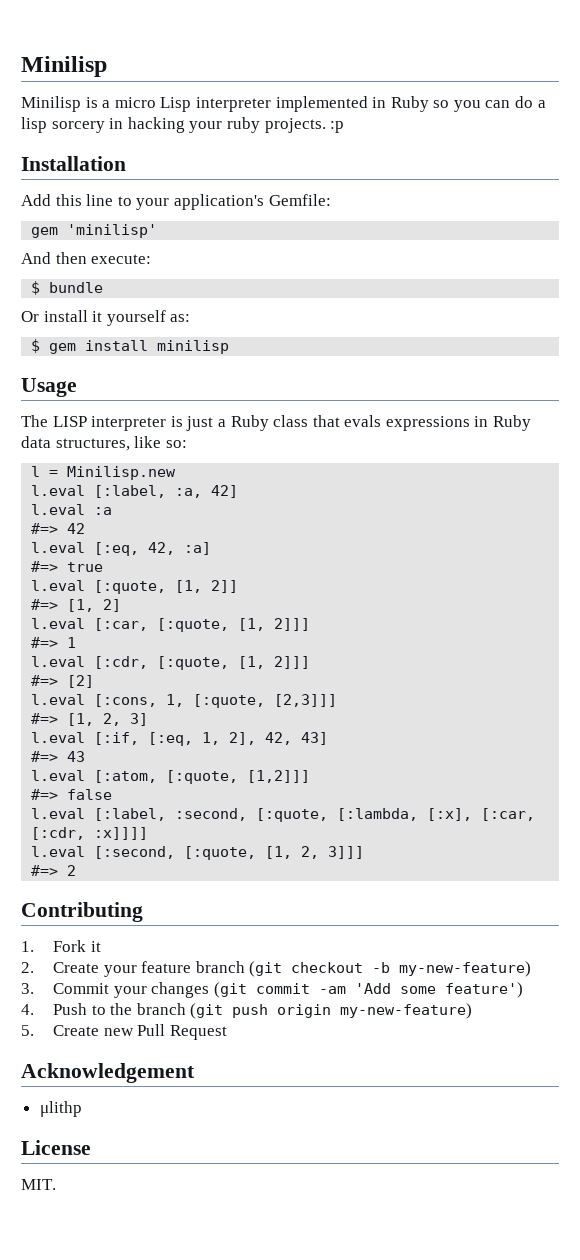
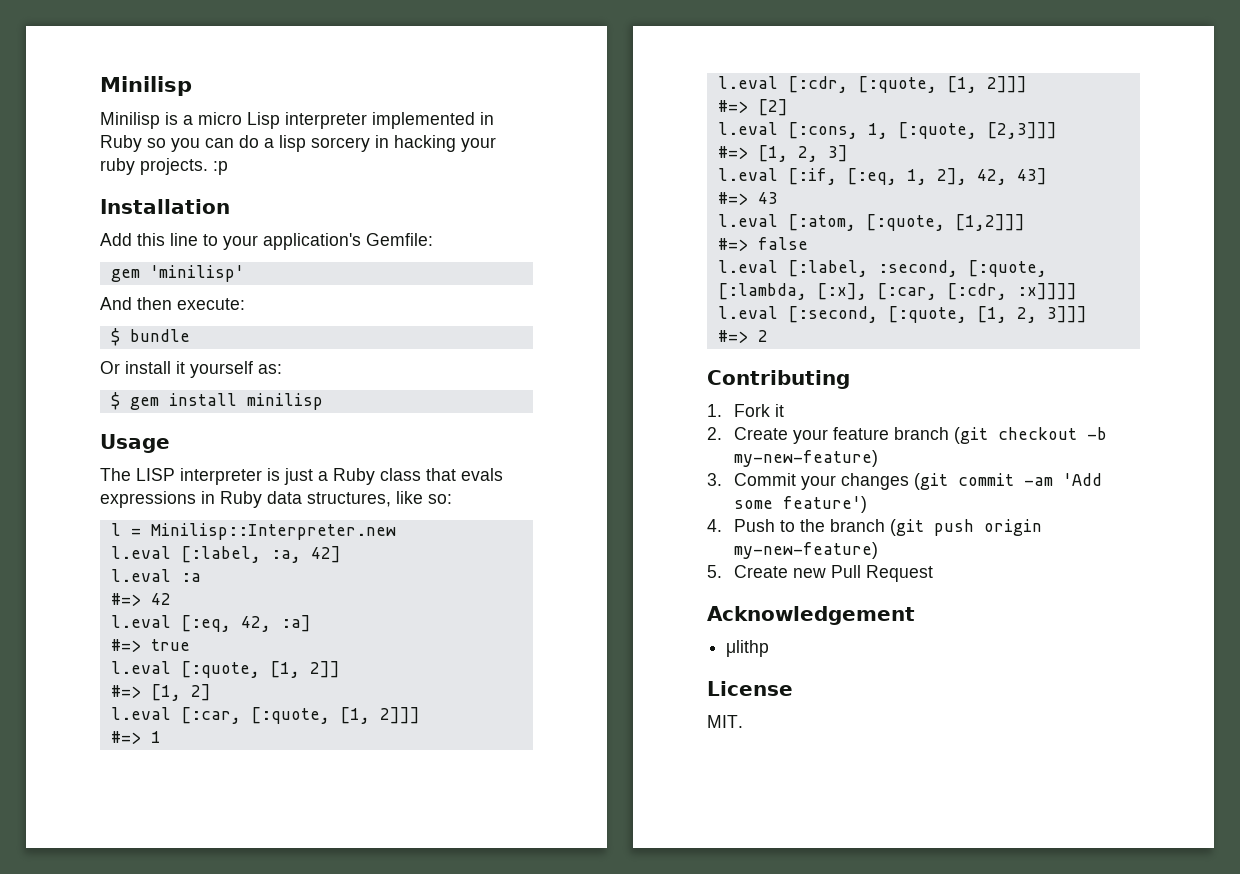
[67,466,177,480] Minilisp.new -> [150,523,396,540] Minilisp::Interpreter.new

